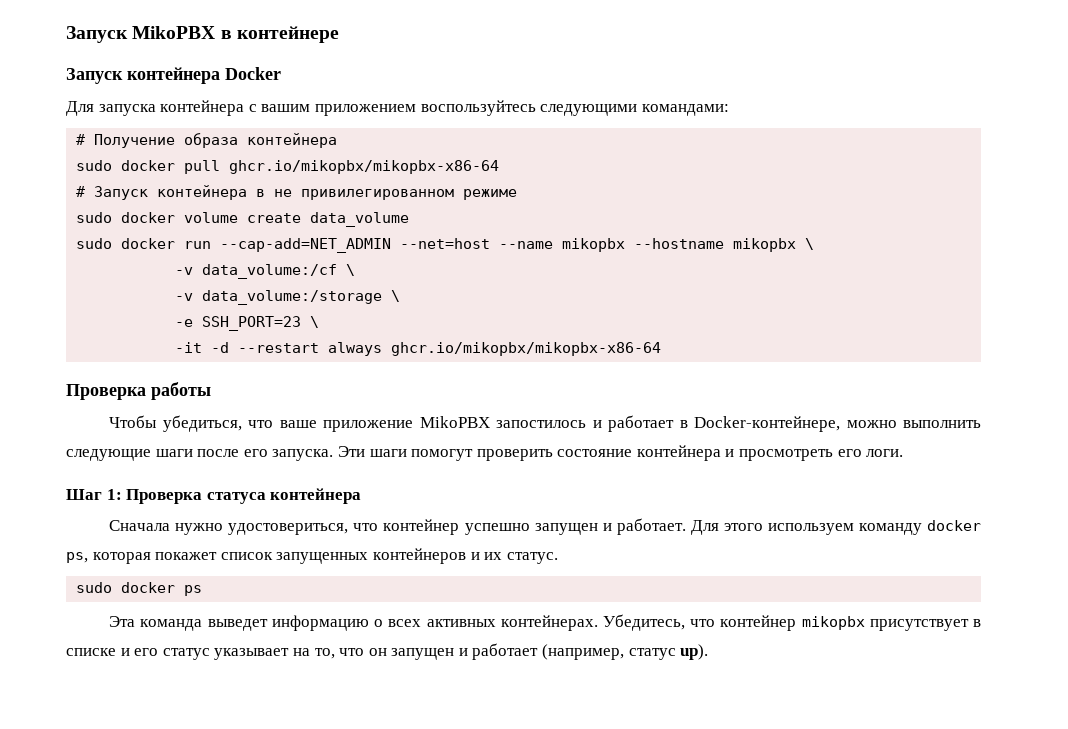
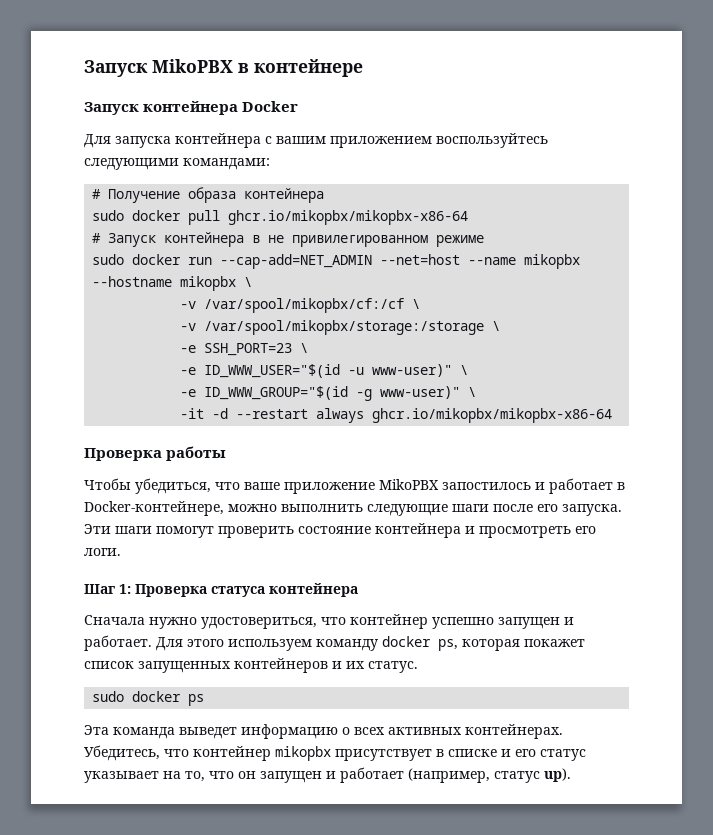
[76,212,410,227] // sudo docker volume create data_volume -> (485, 241) none
[202,264,356,279] [175,290,383,305] data_volume:/cf \ // -v data_volume:/storage -> [204,298,421,313] [180,320,485,335] /var/spool/mikopbx/cf:/cf \ // -v /var/spool/mikopbx/storage:/storage
(320, 322) none -> [180,364,469,378] [180,386,477,401] // -e ID_WWW_USER="$(id -u www-user)" \ // -e ID_WWW_GROUP="$(id -g www-user)" \

